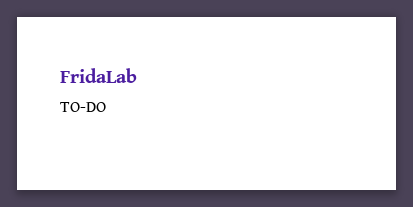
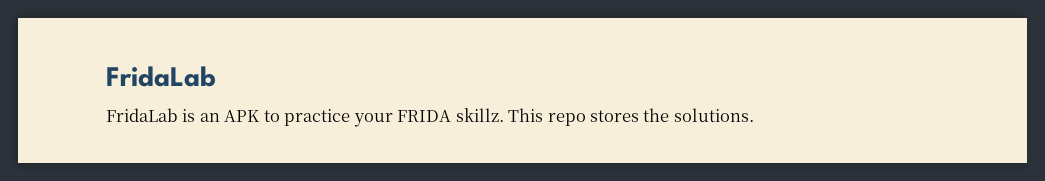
[60,102,106,112] TO-DO -> [106,108,754,127] FridaLab is an APK to practice your FRIDA skillz. This repo stores the solutions.

